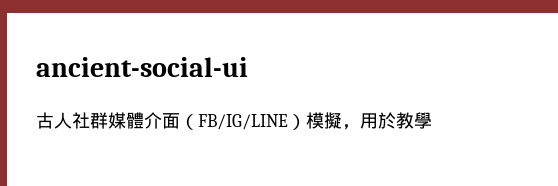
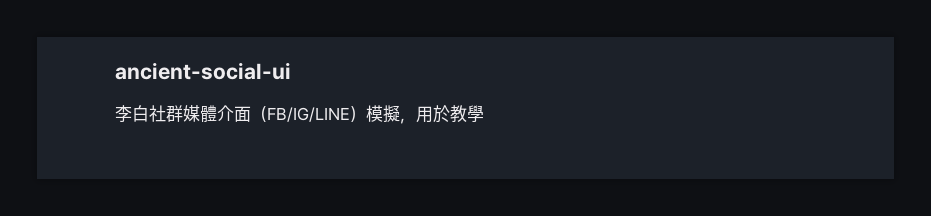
[36,112,72,129] 古人 -> [115,105,149,122] 李白

